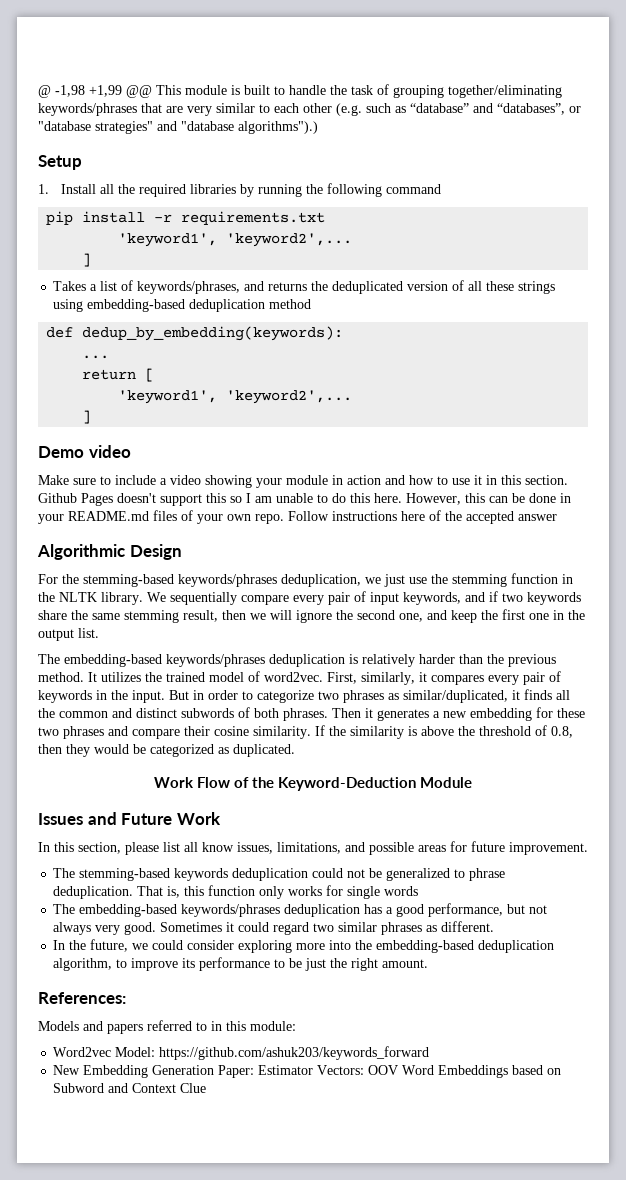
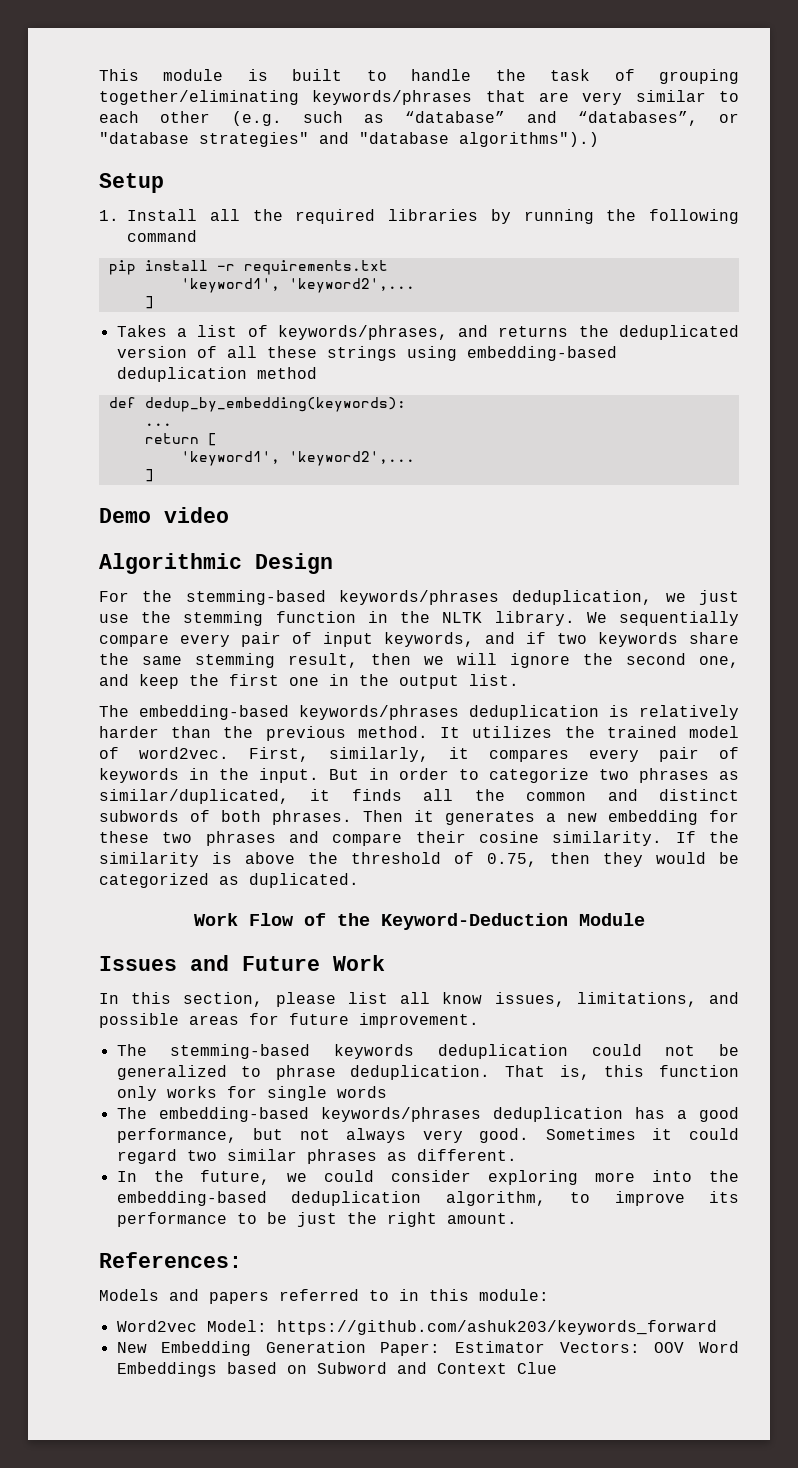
[38,85,152,98] @ -1,98 +1,99 @@ -> (99, 75) none
[38,475,568,488] [38,493,571,506] [38,510,557,524] // Make sure to include a video showing your module in action and how to use it in this section. Github Pages doesn't support this so I am unable to do this here. However, this can be done in your README.md files of your own repo. Follow instructions here of the accepted answer -> (229, 515) none
[551,726,573,738] 0.8, -> [487,853,537,867] 0.75,

